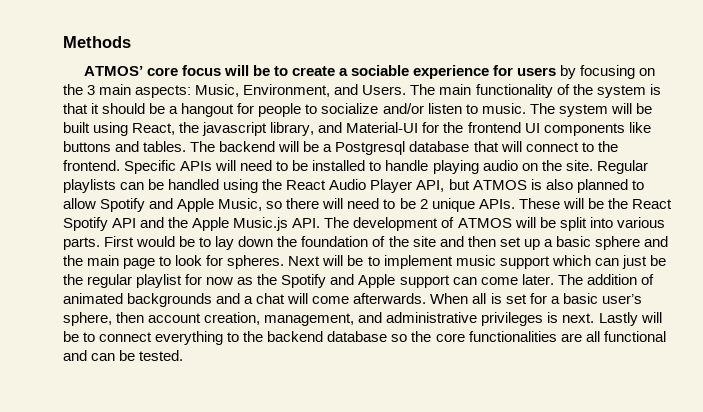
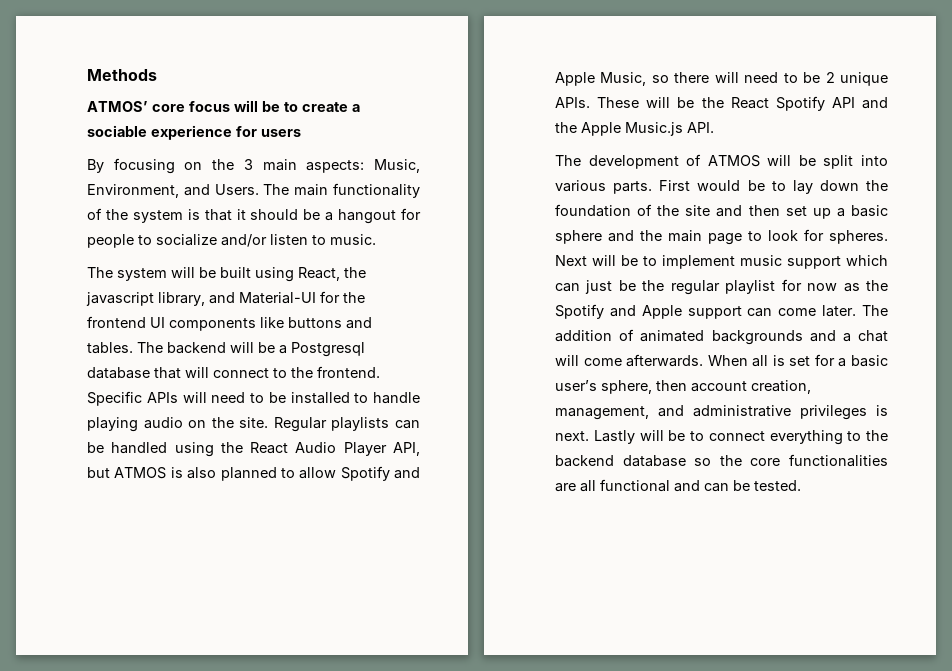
[560,65,577,79] by -> [87,159,104,173] // By
(526, 108) none -> (376, 239) //
(321, 223) none -> (714, 127) //

